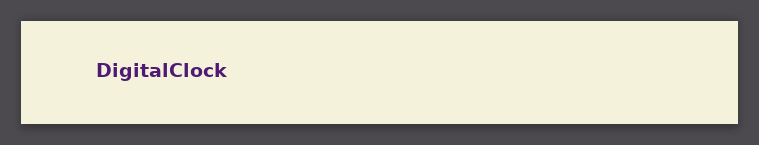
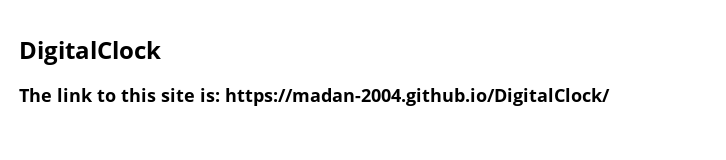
(227, 72) none -> [19,88,610,106] // The link to this site is: https://madan-2004.github.io/DigitalClock/

